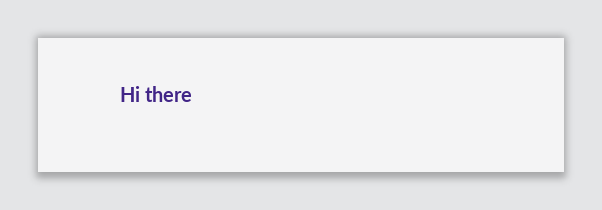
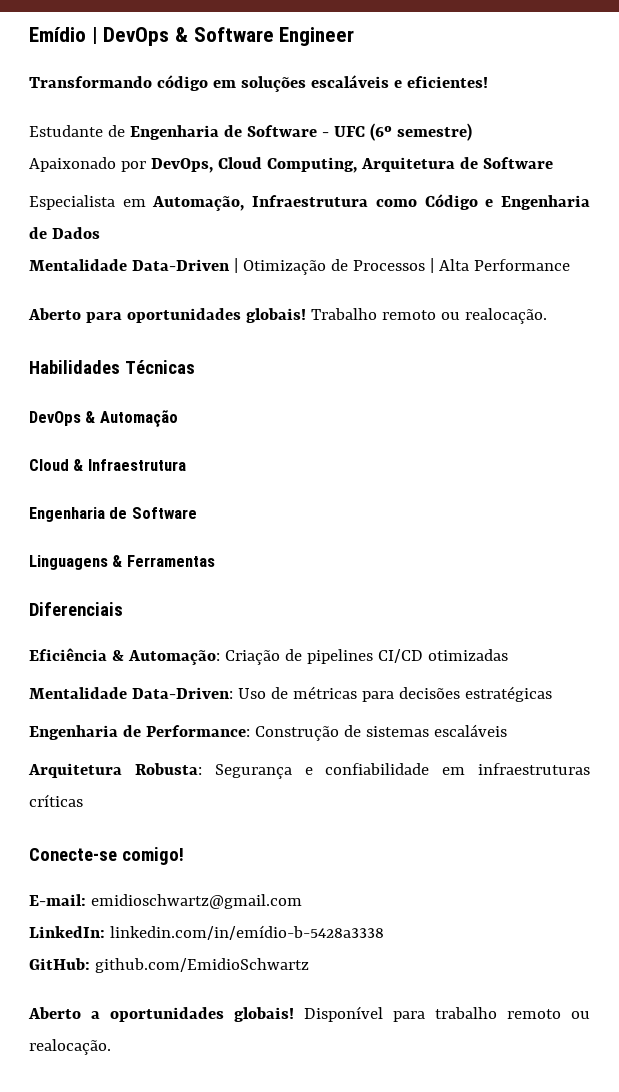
[120,86,193,102] Hi there -> [29,27,355,46] [29,75,488,92] [29,123,472,141] [29,157,553,173] [29,194,590,211] [29,227,100,239] [29,258,570,275] [28,308,547,324] [29,360,195,374] [29,410,178,427] [29,459,186,471] [29,507,197,522] [29,555,215,570] [29,602,123,616] [29,648,508,665] [29,686,552,702] [29,724,507,741] [28,763,590,779] [29,794,83,807] [29,847,184,865] [29,894,302,909] [29,925,384,940] [29,958,309,973] [28,1006,590,1022] [29,1039,111,1055] Emídio | DevOps & Software Engineer // Transformando código em soluções escaláveis e eficientes! // Estudante de Engenharia de Software - UFC (6º semestre) // Apaixonado por DevOps, Cloud Computing, Arquitetura de Software // Especialista em Automação, Infraestrutura como Código e Engenharia de Dados // Mentalidade Data-Driven | Otimização de Processos | Alta Performance // Aberto para oportunidades globais! Trabalho remoto ou realocação. // Habilidades Técnicas // DevOps & Automação // Cloud & Infraestrutura // Engenharia de Software // Linguagens & Ferramentas // Diferenciais // Eficiência & Automação: Criação de pipelines CI/CD otimizadas // Mentalidade Data-Driven: Uso de métricas para decisões estratégicas // Engenharia de Performance: Construção de sistemas escaláveis // Arquitetura Robusta: Segurança e confiabilidade em infraestruturas críticas // Conecte-se comigo! // E-mail: emidioschwartz@gmail.com // LinkedIn: linkedin.com/in/emídio-b-5428a3338 // GitHub: github.com/EmidioSchwartz // Aberto a oportunidades globais! Disponível para trabalho remoto ou realocação.

